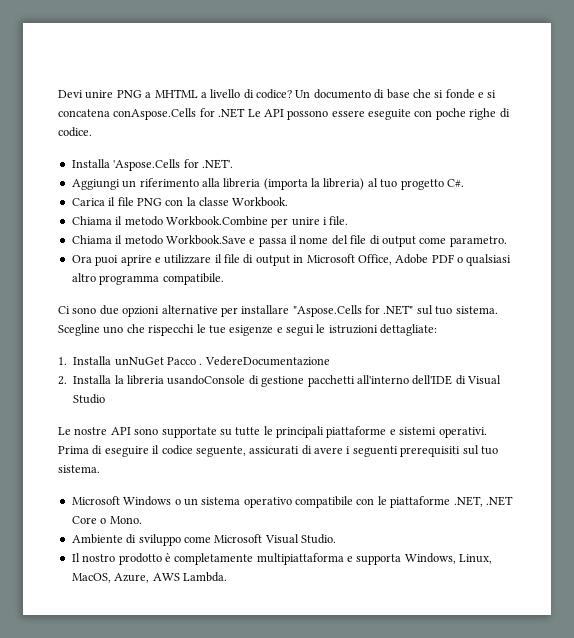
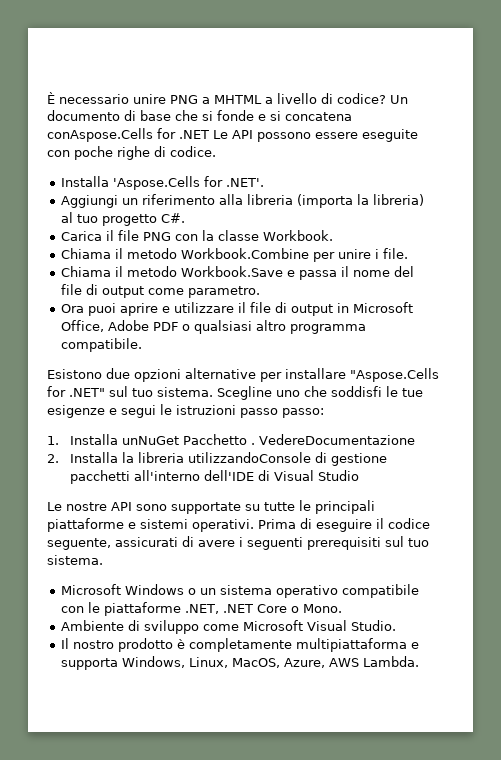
[58,90,83,98] Devi -> [47,92,129,104] È necessario
[58,306,97,314] Ci sono -> [47,369,102,379] Esistono
[148,324,195,336] rispecchi -> [331,386,382,397] soddisfi
[380,324,438,336] dettagliate: -> [240,408,324,418] passo passo:
[167,357,196,365] Pacco -> [183,434,248,445] Pacchetto
[167,375,246,385] usandoConsole -> [188,452,312,463] utilizzandoConsole

